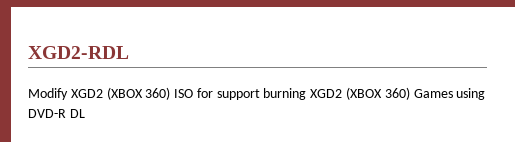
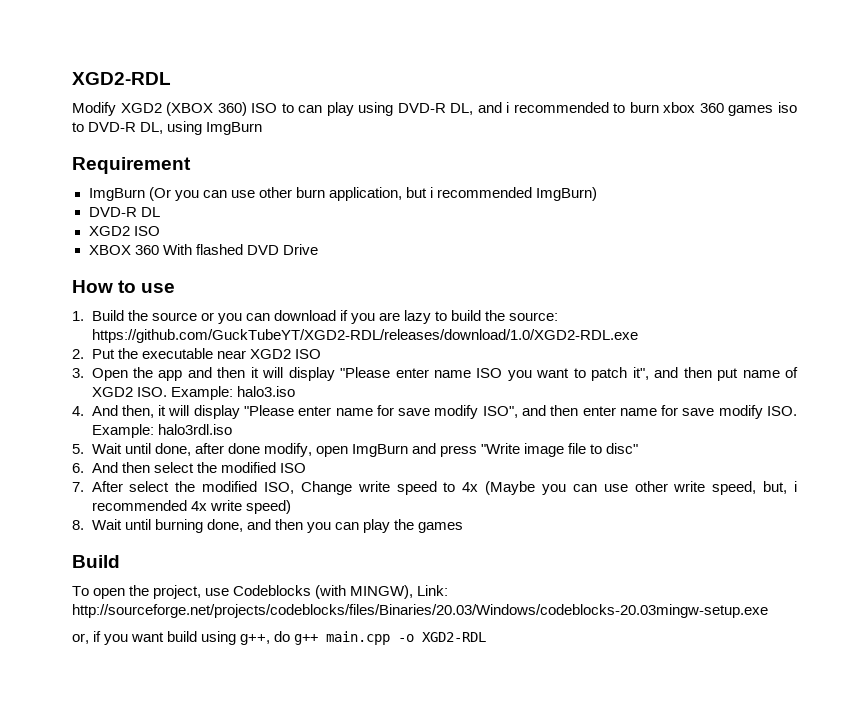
[196,87,486,100] [28,109,85,118] for support burning XGD2 (XBOX 360) Games using DVD-R DL -> [281,102,797,116] [72,121,263,135] [72,157,191,174] [88,187,598,201] [88,207,160,217] [88,226,160,236] [88,244,318,255] [72,280,176,293] [72,310,559,324] [91,329,638,343] [72,348,321,359] [72,367,799,381] [91,386,295,400] [72,405,797,419] [91,424,232,438] [72,443,639,457] [72,462,306,473] [72,481,797,495] [91,500,291,514] [72,519,464,533] [72,555,120,568] [72,585,449,599] [72,604,768,618] [72,631,487,645] to can play using DVD-R DL, and i recommended to burn xbox 360 games iso to DVD-R DL, using ImgBurn // Requirement // ImgBurn (Or you can use other burn application, but i recommended ImgBurn) // DVD-R DL // XGD2 ISO // XBOX 360 With flashed DVD Drive // How to use // 1. Build the source or you can download if you are lazy to build the source: https://github.com/GuckTubeYT/XGD2-RDL/releases/download/1.0/XGD2-RDL.exe // 2. Put the executable near XGD2 ISO // 3. Open the app and then it will display "Please enter name ISO you want to patch it", and then put name of XGD2 ISO. Example: halo3.iso // 4. And then, it will display "Please enter name for save modify ISO", and then enter name for save modify ISO. Example: halo3rdl.iso // 5. Wait until done, after done modify, open ImgBurn and press "Write image file to disc" // 6. And then select the modified ISO // 7. After select the modified ISO, Change write speed to 4x (Maybe you can use other write speed, but, i recommended 4x write speed) // 8. Wait until burning done, and then you can play the games // Build // To open the project, use Codeblocks (with MINGW), Link: http://sourceforge.net/projects/codeblocks/files/Binaries/20.03/Windows/codeblocks-20.03mingw-setup.exe // or, if you want build using g++, do g++ main.cpp -o XGD2-RDL

